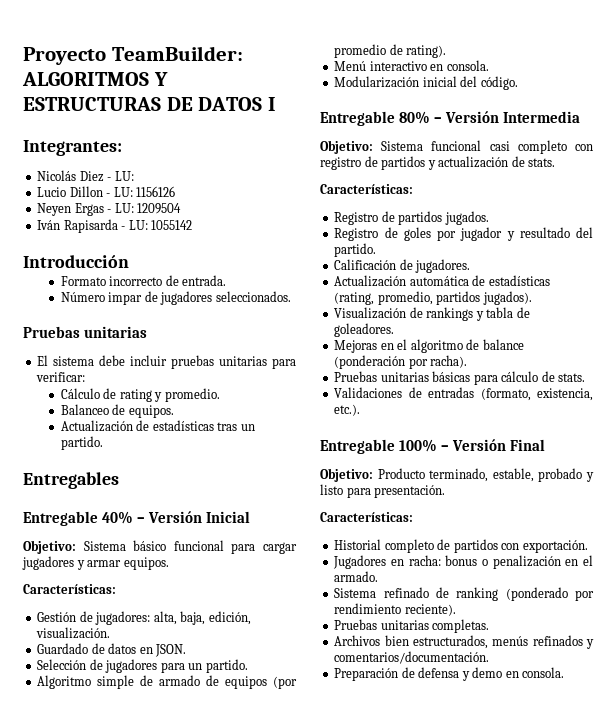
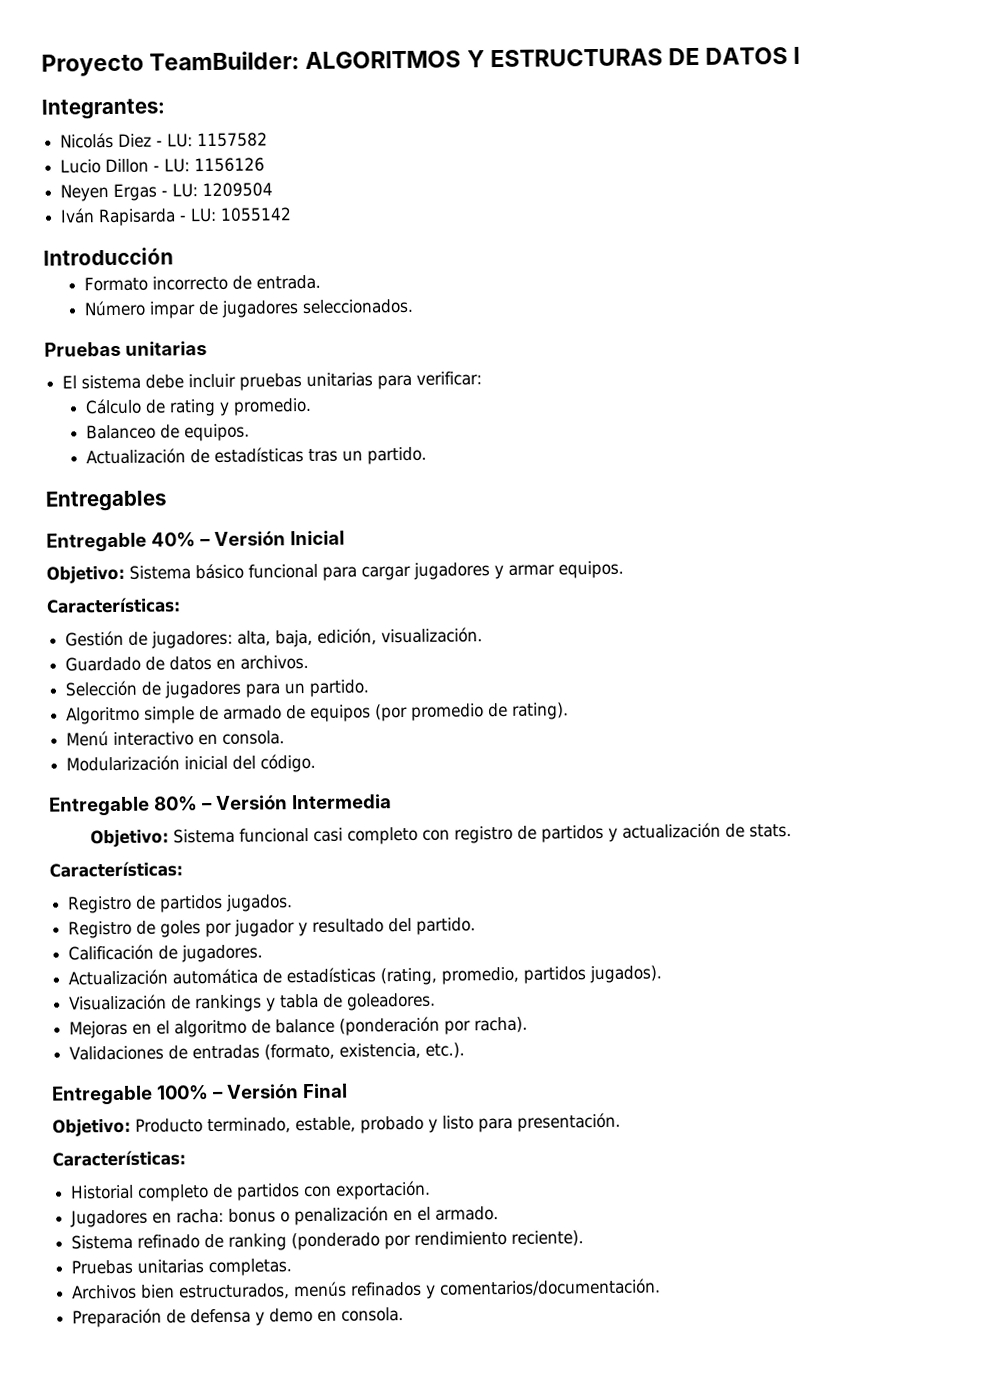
(134, 176) none -> [197,132,269,148] 1157582
[155,644,187,657] JSON. -> [240,654,310,670] archivos.
[334,371,586,385] // Pruebas unitarias básicas para cálculo de stats. -> (529, 1025) none

